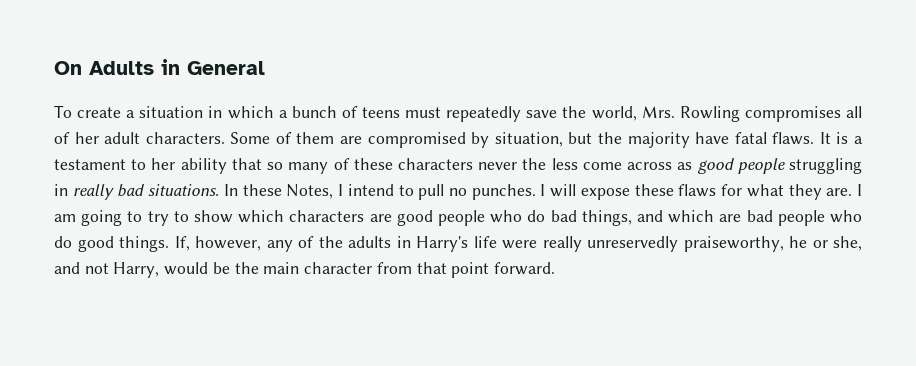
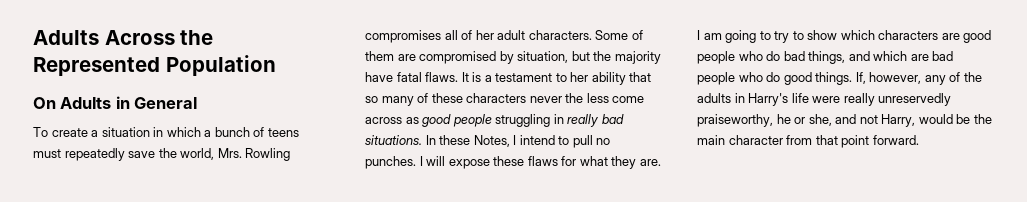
(54, 68) none -> [33,30,214,45] [33,55,276,76] Adults Across the Represented Population //

